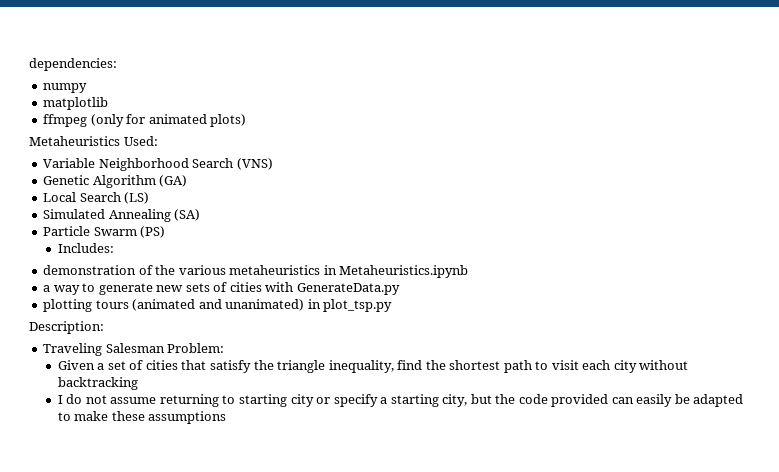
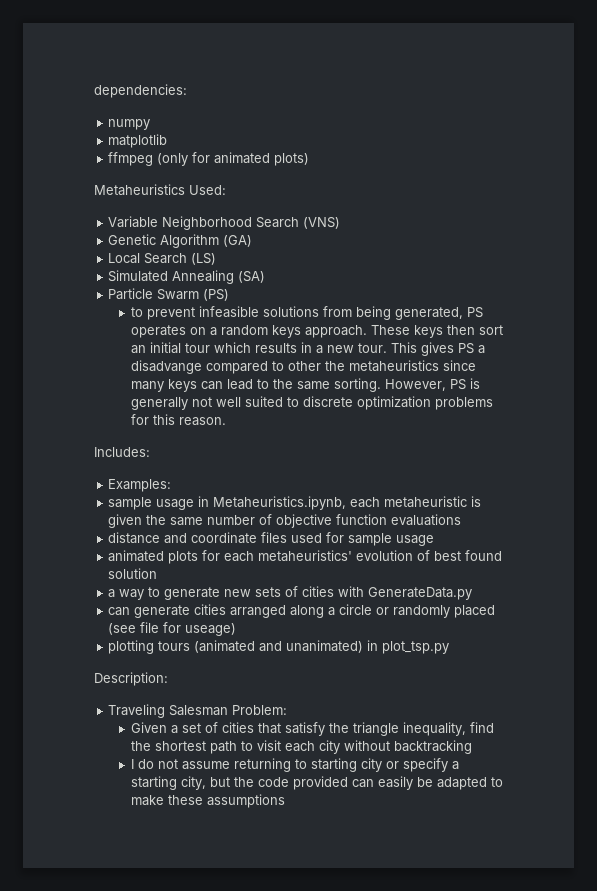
[57,243,114,253] [43,265,469,278] Includes: // demonstration of the various metaheuristics in Metaheuristics.ipynb -> [130,306,483,320] [130,325,503,338] [130,342,485,356] [130,360,476,374] [130,378,480,392] [130,396,493,410] [130,414,226,426] [94,447,150,457] [108,479,172,492] [108,496,482,510] [108,514,462,528] [108,532,435,546] [108,550,503,564] [108,568,158,579] to prevent infeasible solutions from being generated, PS operates on a random keys approach. These keys then sort an initial tour which results in a new tour. This gives PS a disadvange compared to other the metaheuristics since many keys can lead to the same sorting. However, PS is generally not well suited to discrete optimization problems for this reason. // Includes: // Examples: // sample usage in Metaheuristics.ipynb, each metaheuristic is given the same number of objective function evaluations // distance and coordinate files used for sample usage // animated plots for each metaheuristics' evolution of best found solution
(400, 289) none -> [108,604,496,618] [108,622,237,636] // can generate cities arranged along a circle or randomly placed (see file for useage)

